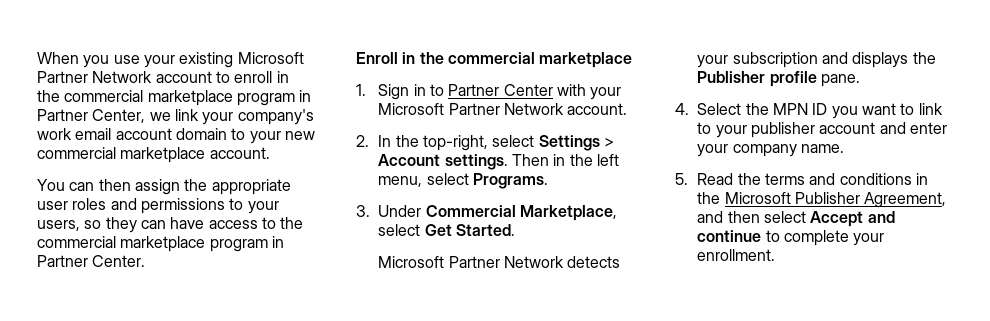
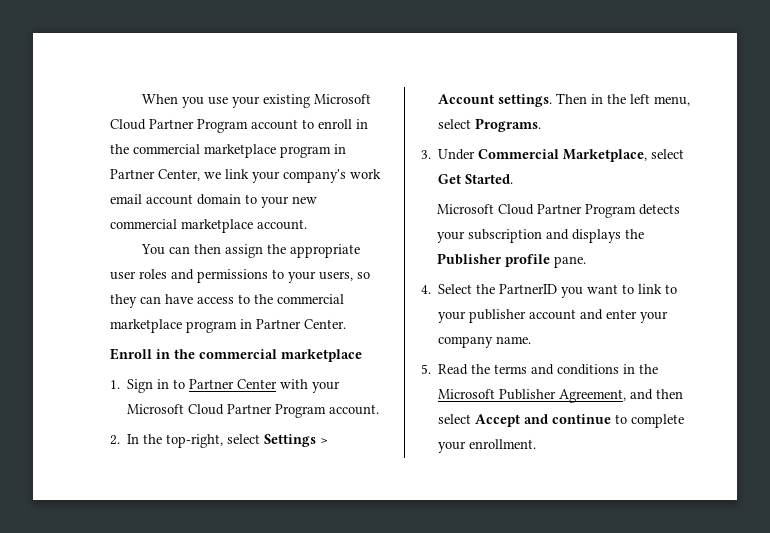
[37,71,153,83] Partner Network -> [110,119,248,133] Cloud Partner Program
[448,103,565,115] Partner Network -> [188,404,327,418] Cloud Partner Program
[448,256,565,268] Partner Network -> [498,204,637,218] Cloud Partner Program
[773,103,828,115] MPN ID -> [499,284,558,294] PartnerID

